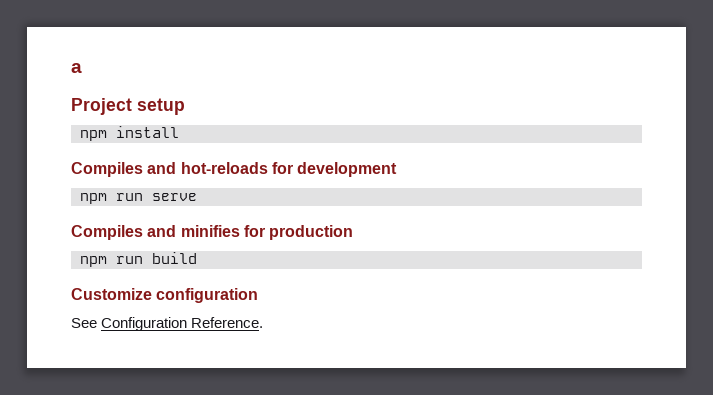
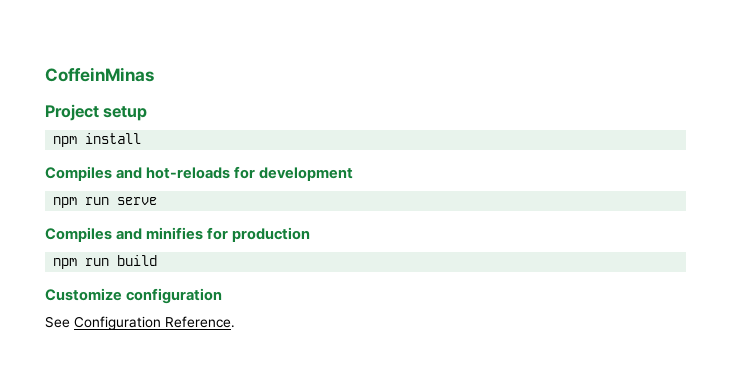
[71,63,82,73] a -> [45,67,154,82] CoffeinMinas

